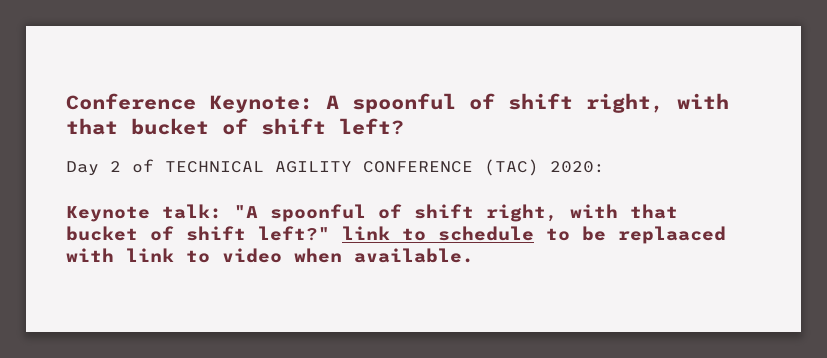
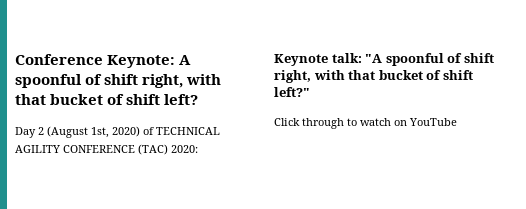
(121, 166) none -> [47,126,140,138] (August 1st, 2020)
[342,226,726,244] [66,248,474,263] link to schedule to be replaaced with link to video when available. -> [274,118,457,129] // Click through to watch on YouTube

